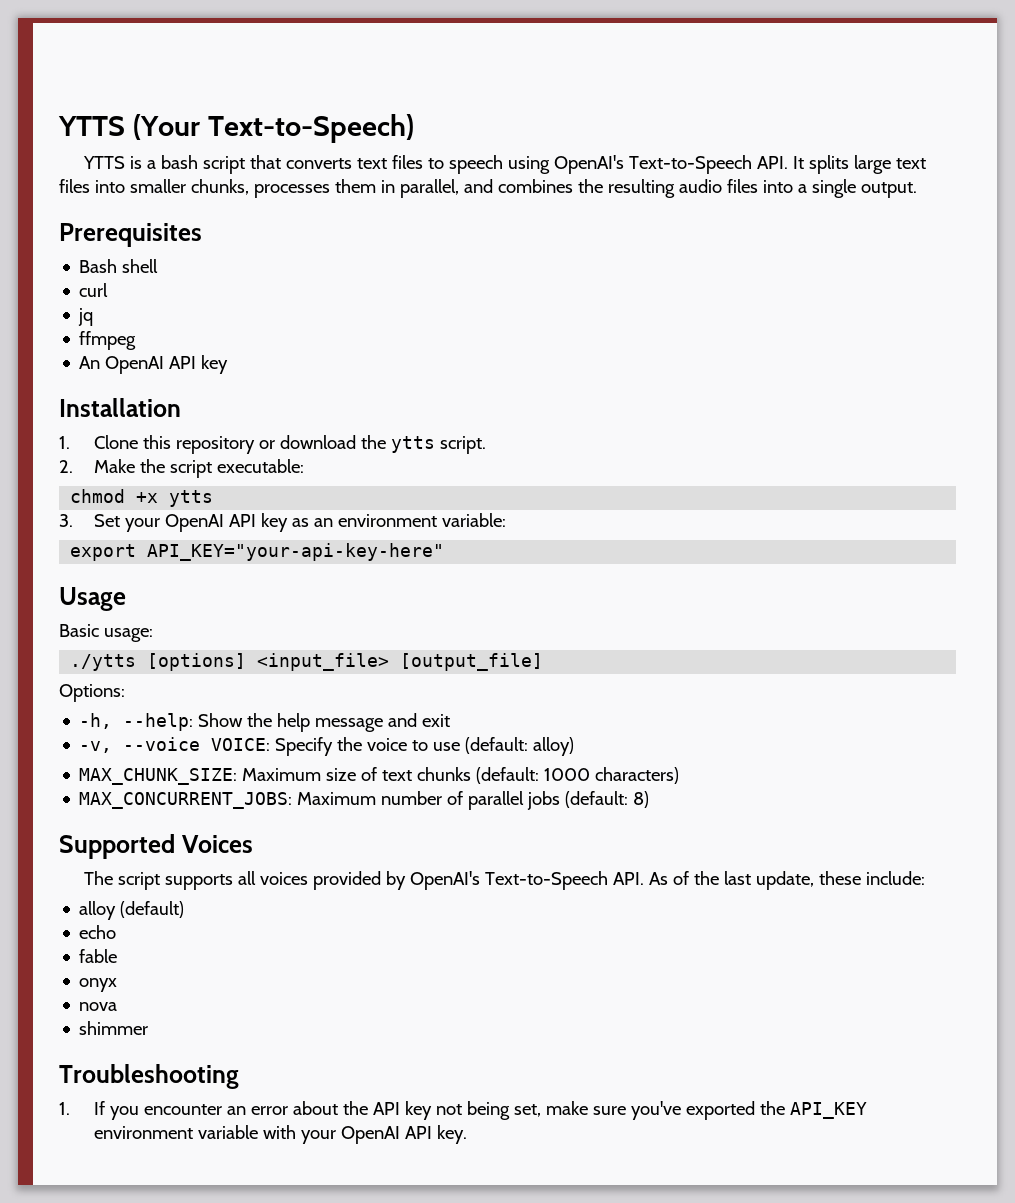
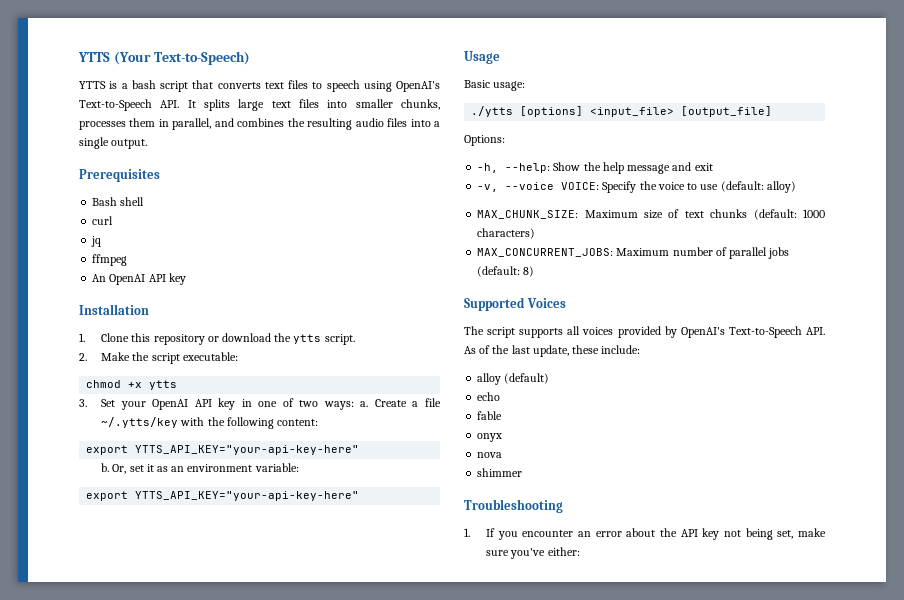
(289, 522) none -> [241,398,441,410] [101,417,319,429] [86,445,360,455] [101,463,154,474] in one of two ways: a. Create a file ~/.ytts/key with the following content: // export YTTS_API_KEY="your-api-key-here" // b. Or, set it
[147,543,445,561] API_KEY="your-api-key-here" -> [135,491,360,501] YTTS_API_KEY="your-api-key-here"
[686,1101,868,1120] [94,1125,468,1144] exported the API_KEY environment variable with your OpenAI API key. -> [547,547,580,556] either:

